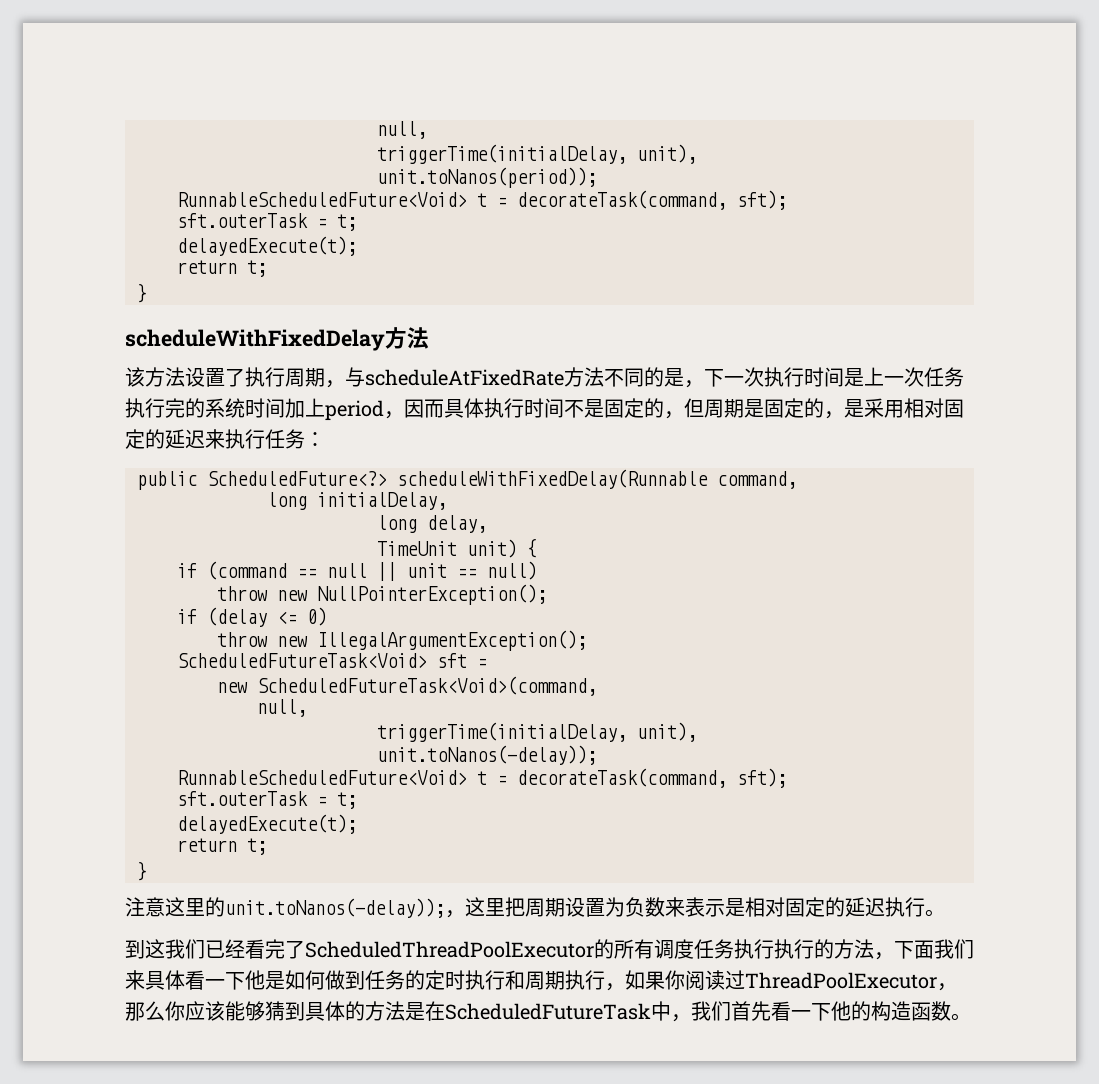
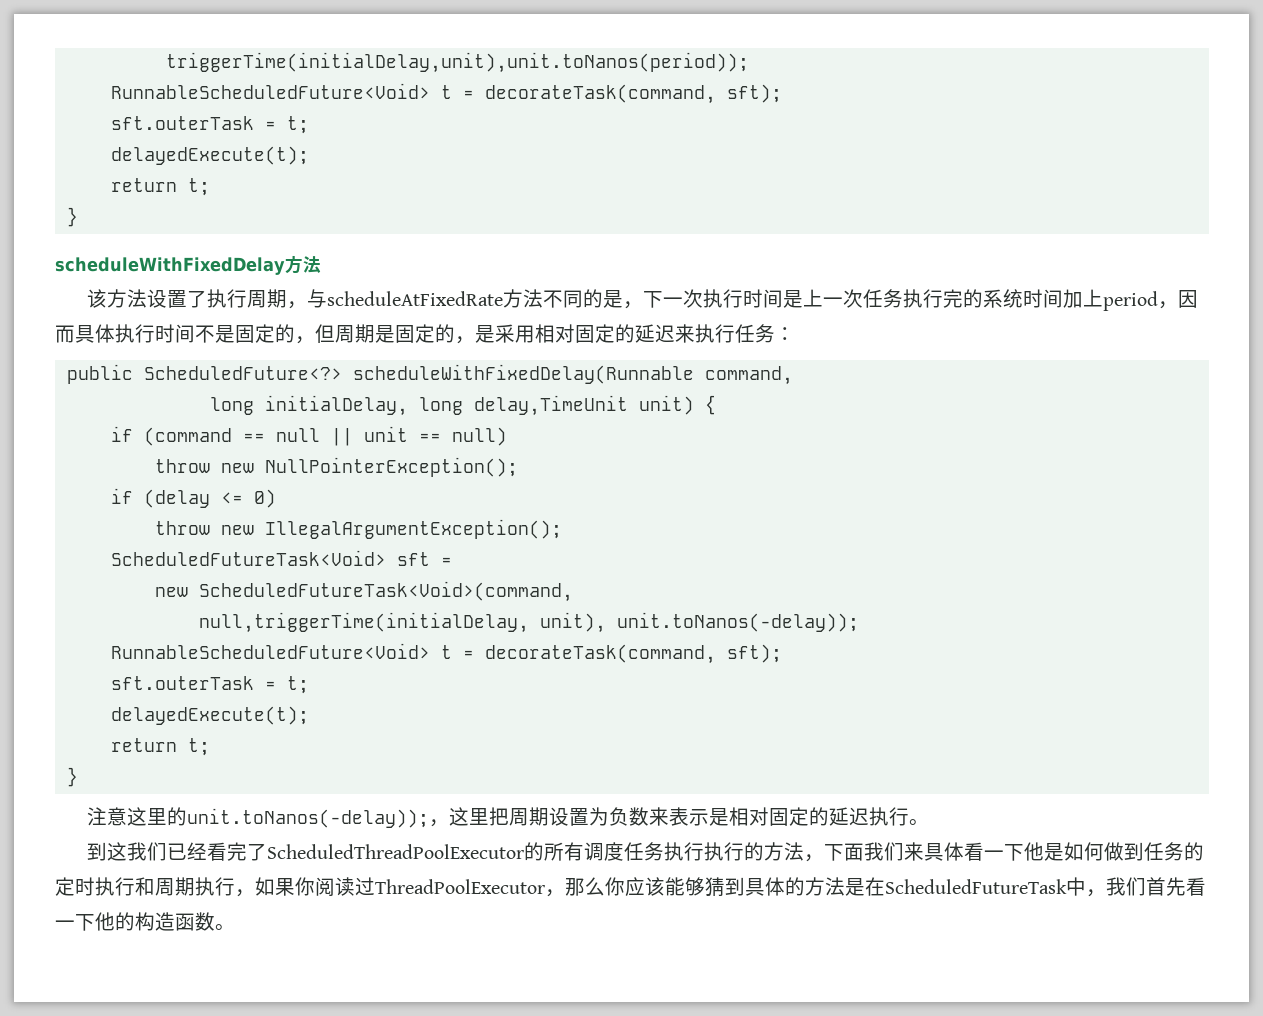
[377,121,427,139] [377,144,697,164] [377,167,597,188] null, // triggerTime(initialDelay, unit), // unit.toNanos(period)); -> [165,52,749,73] triggerTime(initialDelay,unit),unit.toNanos(period));
[377,515,487,533] [377,541,457,556] // long delay, // TimeUnit -> [418,395,628,416] long delay,TimeUnit
[257,699,307,717] [377,722,697,742] null, // triggerTime(initialDelay, unit), // -> [198,612,606,633] null,triggerTime(initialDelay, unit),

